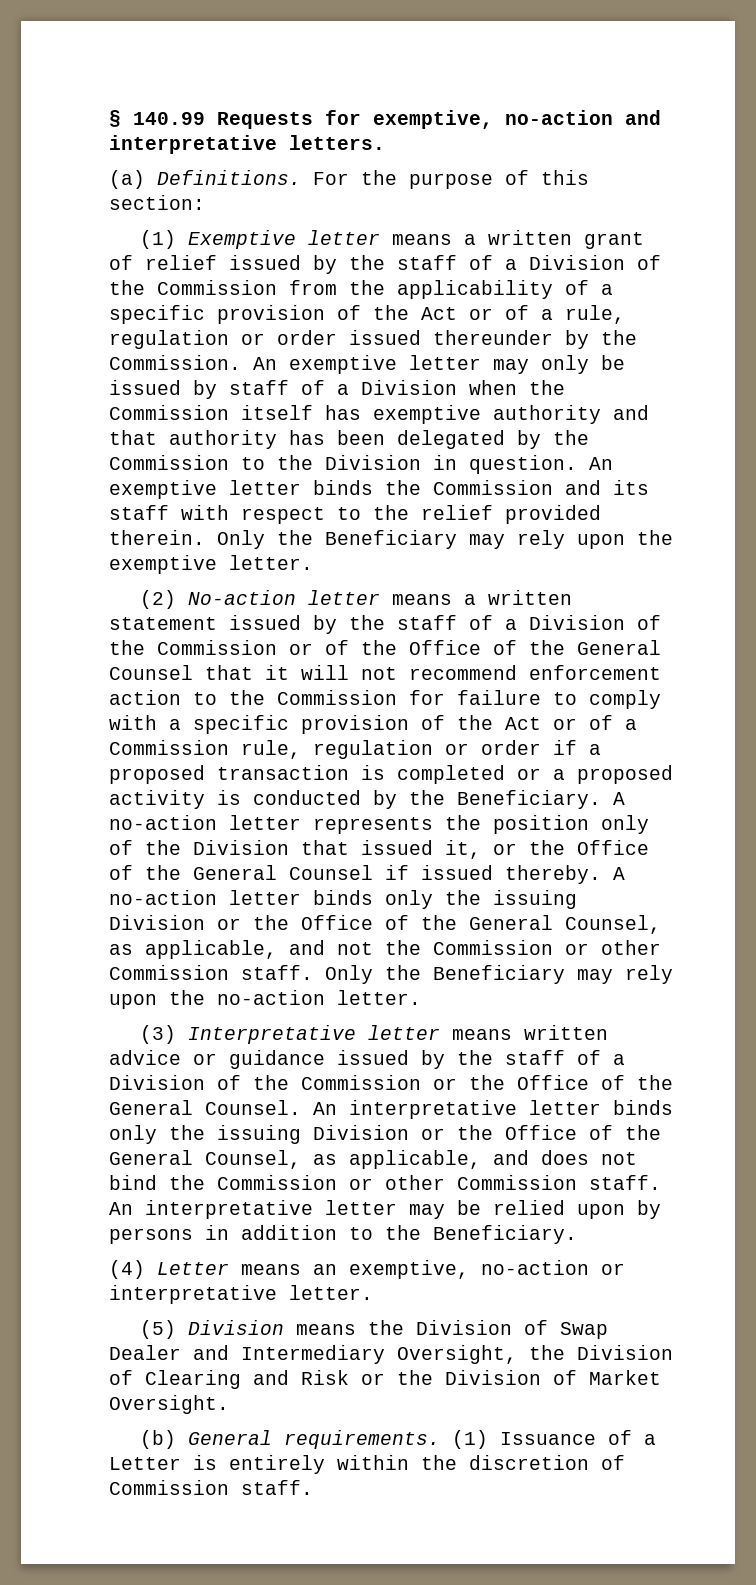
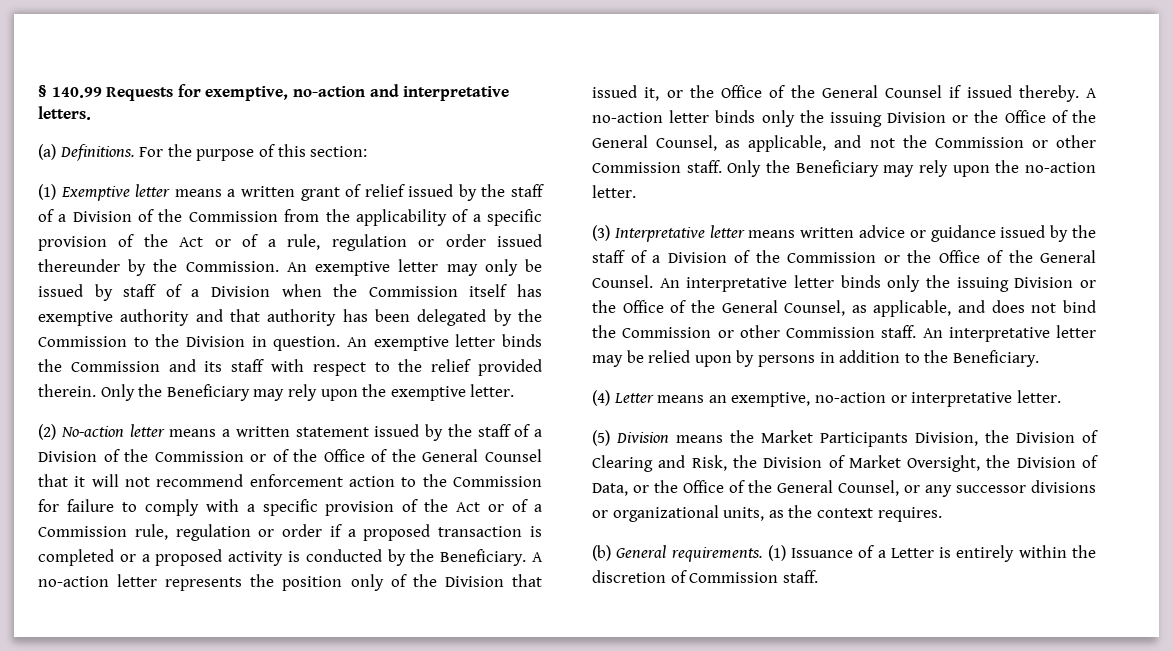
[415,1320,608,1339] [109,1345,517,1364] Division of Swap Dealer and Intermediary Oversight, -> [761,430,978,447] Market Participants Division,
[301,1370,385,1385] Risk or -> [691,455,727,471] Risk,
[109,1395,229,1414] Oversight. -> [907,455,1098,472] [592,480,1096,497] [592,505,942,522] Oversight, the Division of Data, or the Office of the General Counsel, or any successor divisions or organizational units, as the context requires.

